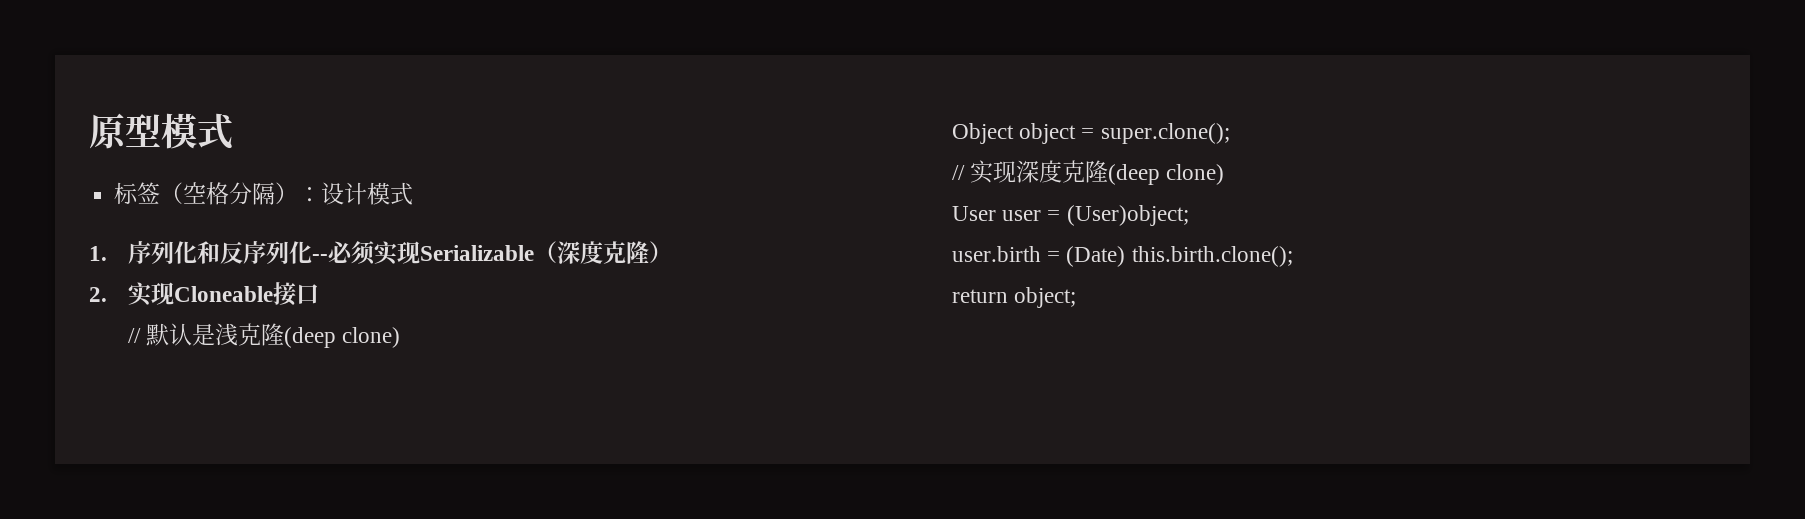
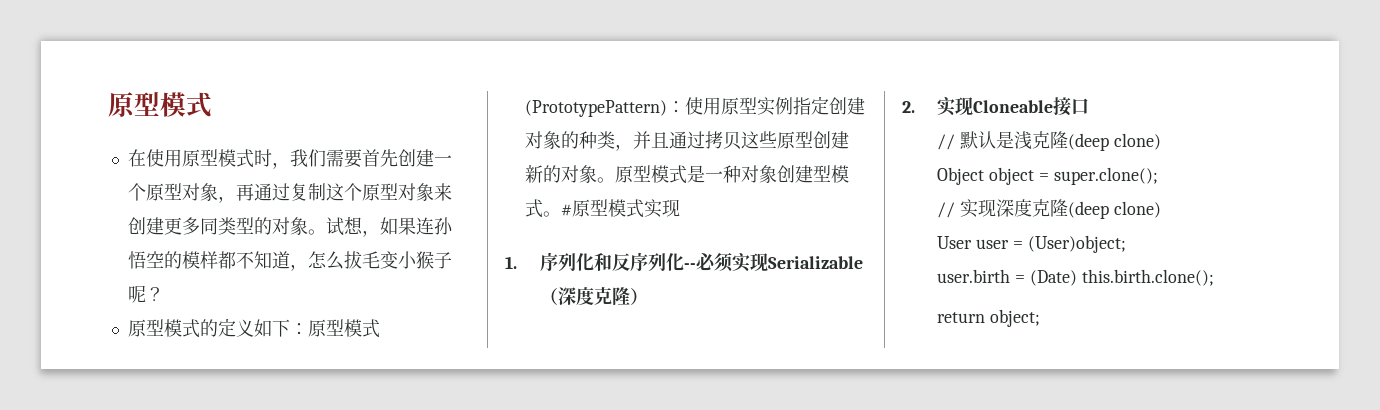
[114,182,414,205] 标签（空格分隔）：设计模式 -> [127,149,452,169] [127,183,452,203] [127,216,453,237] [127,251,452,271] [127,285,164,303] [127,318,380,338] [524,96,865,117] [524,131,849,151] [524,165,849,184] [524,199,680,218] 在使用原型模式时，我们需要首先创建一个原型对象，再通过复制这个原型对象来创建更多同类型的对象。试想，如果连孙悟空的模样都不知道，怎么拔毛变小猴子呢？ // 原型模式的定义如下：原型模式(PrototypePattern)：使用原型实例指定创建对象的种类，并且通过拷贝这些原型创建新的对象。原型模式是一种对象创建型模式。#原型模式实现

